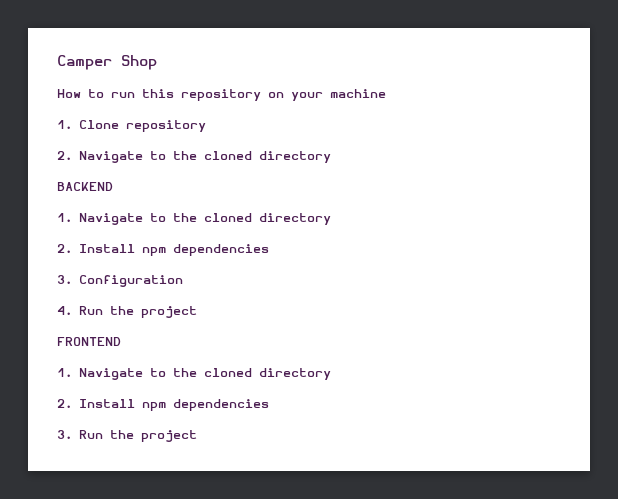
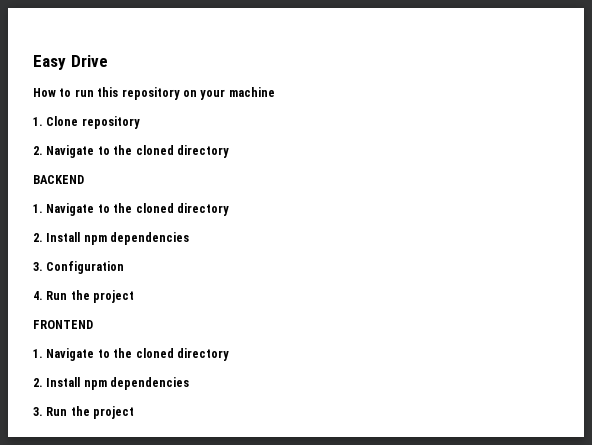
[57,55,157,70] Camper Shop -> [33,55,108,70] Easy Drive

